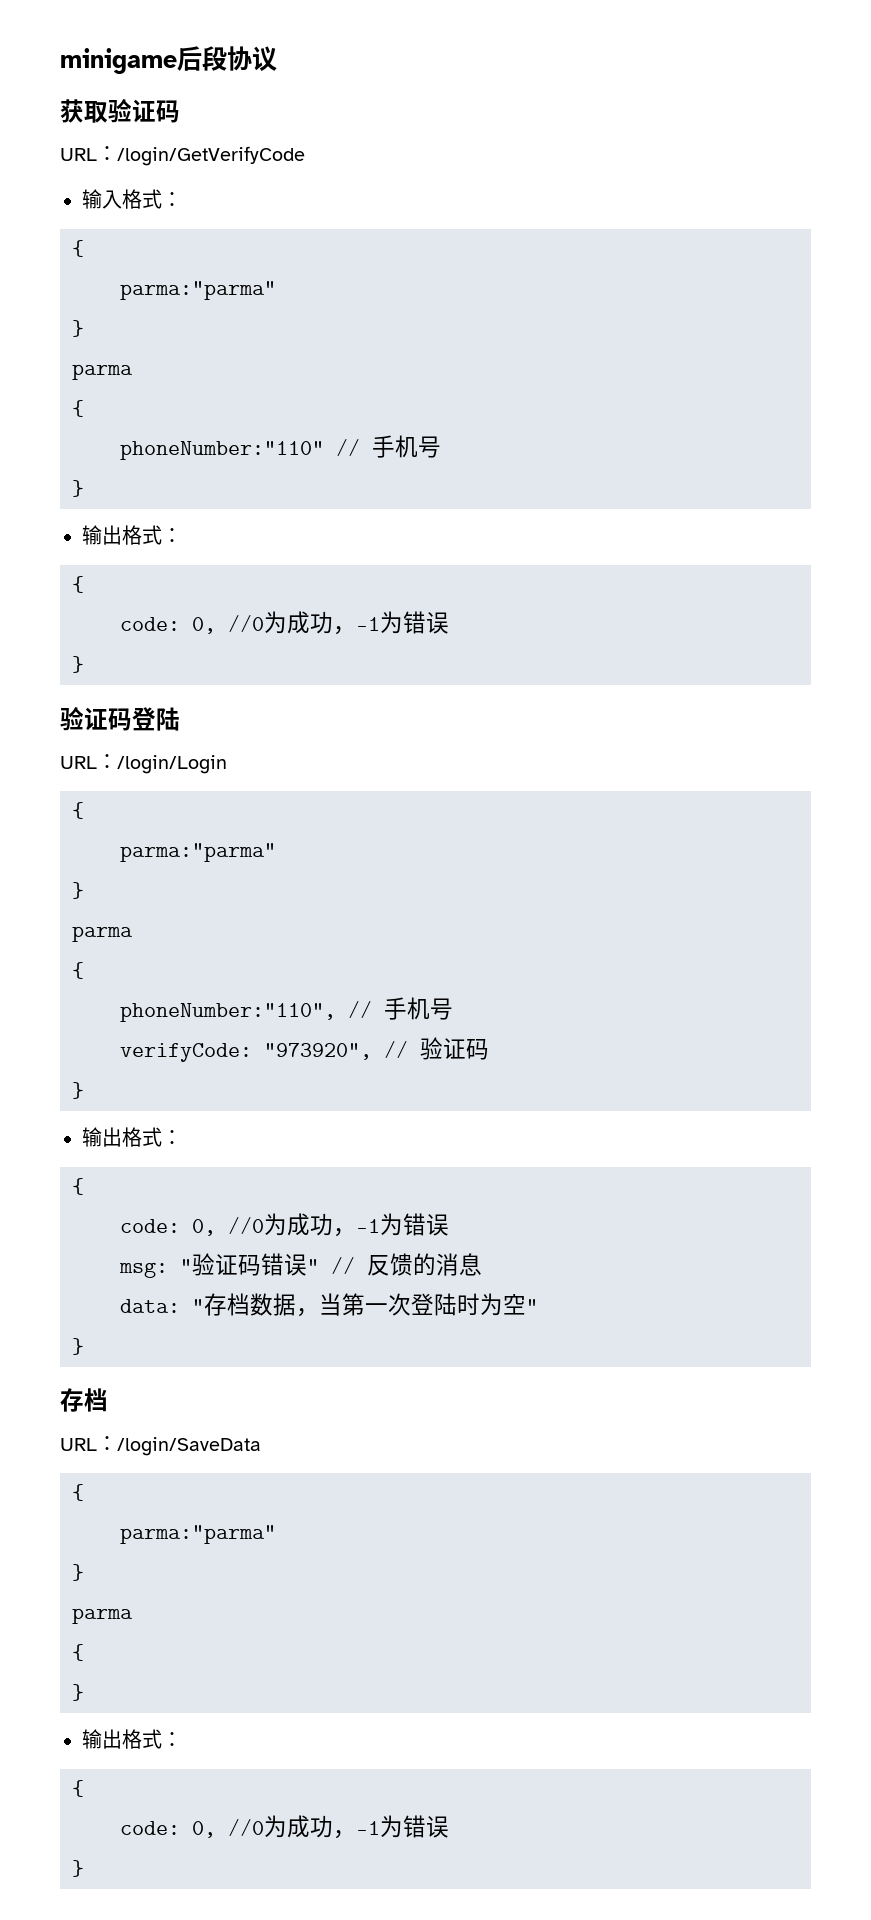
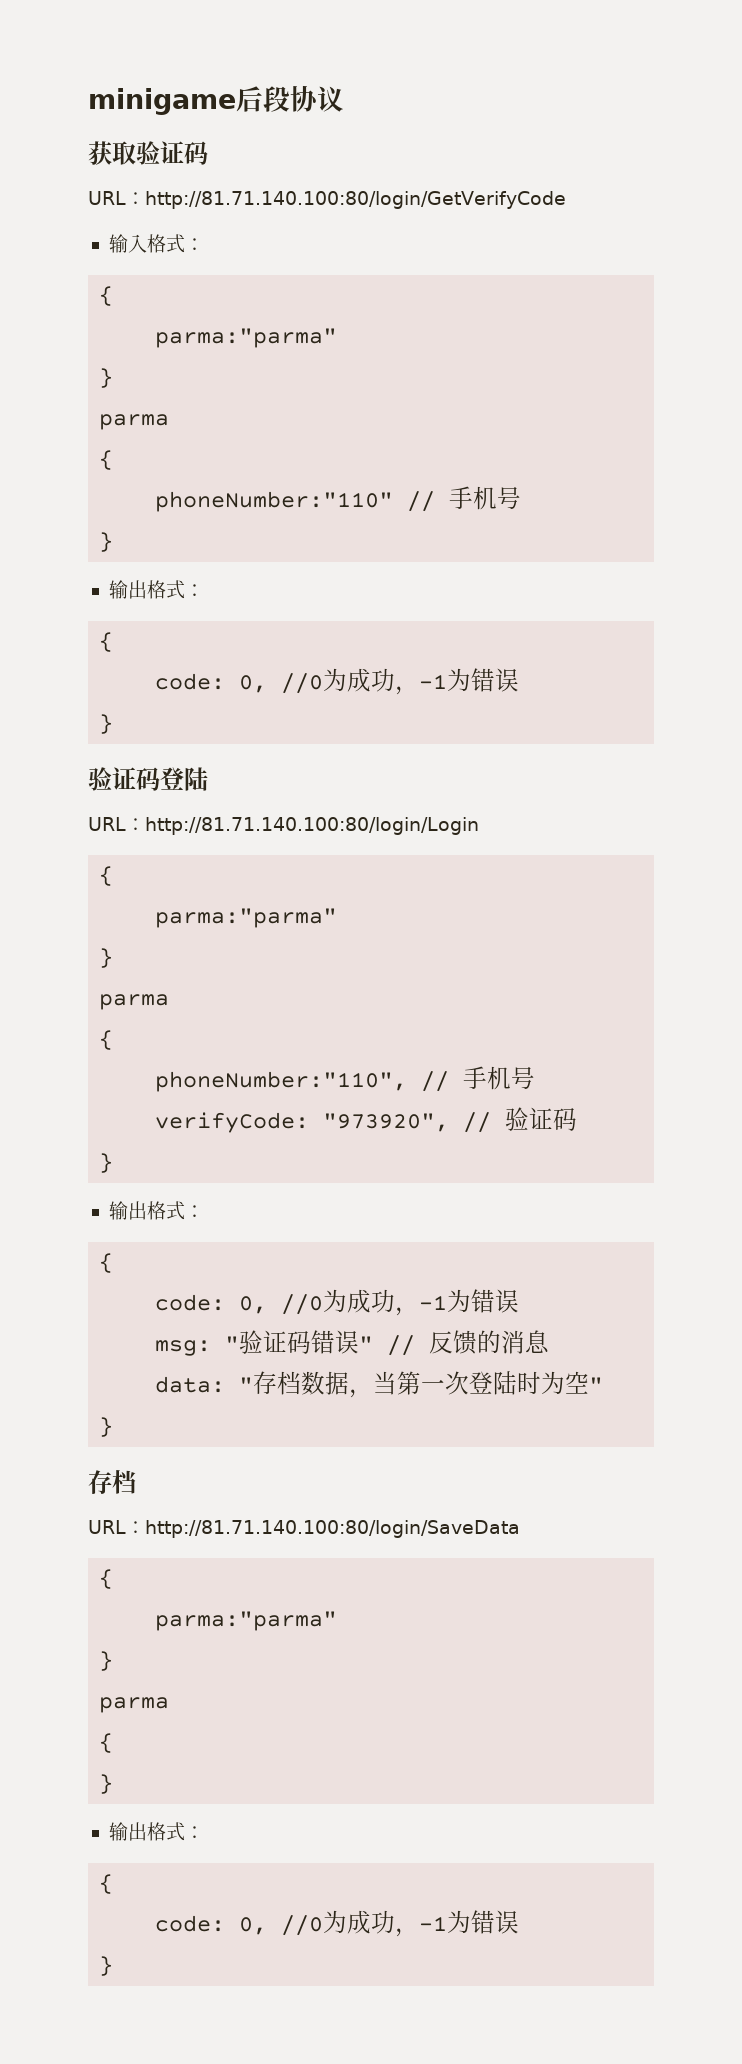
[117,146,305,166] /login/GetVerifyCode -> [145,191,566,209] http://81.71.140.100:80/login/GetVerifyCode
[117,755,227,774] /login/Login -> [145,817,479,835] http://81.71.140.100:80/login/Login
[117,1437,261,1456] /login/SaveData -> [145,1520,520,1538] http://81.71.140.100:80/login/SaveData

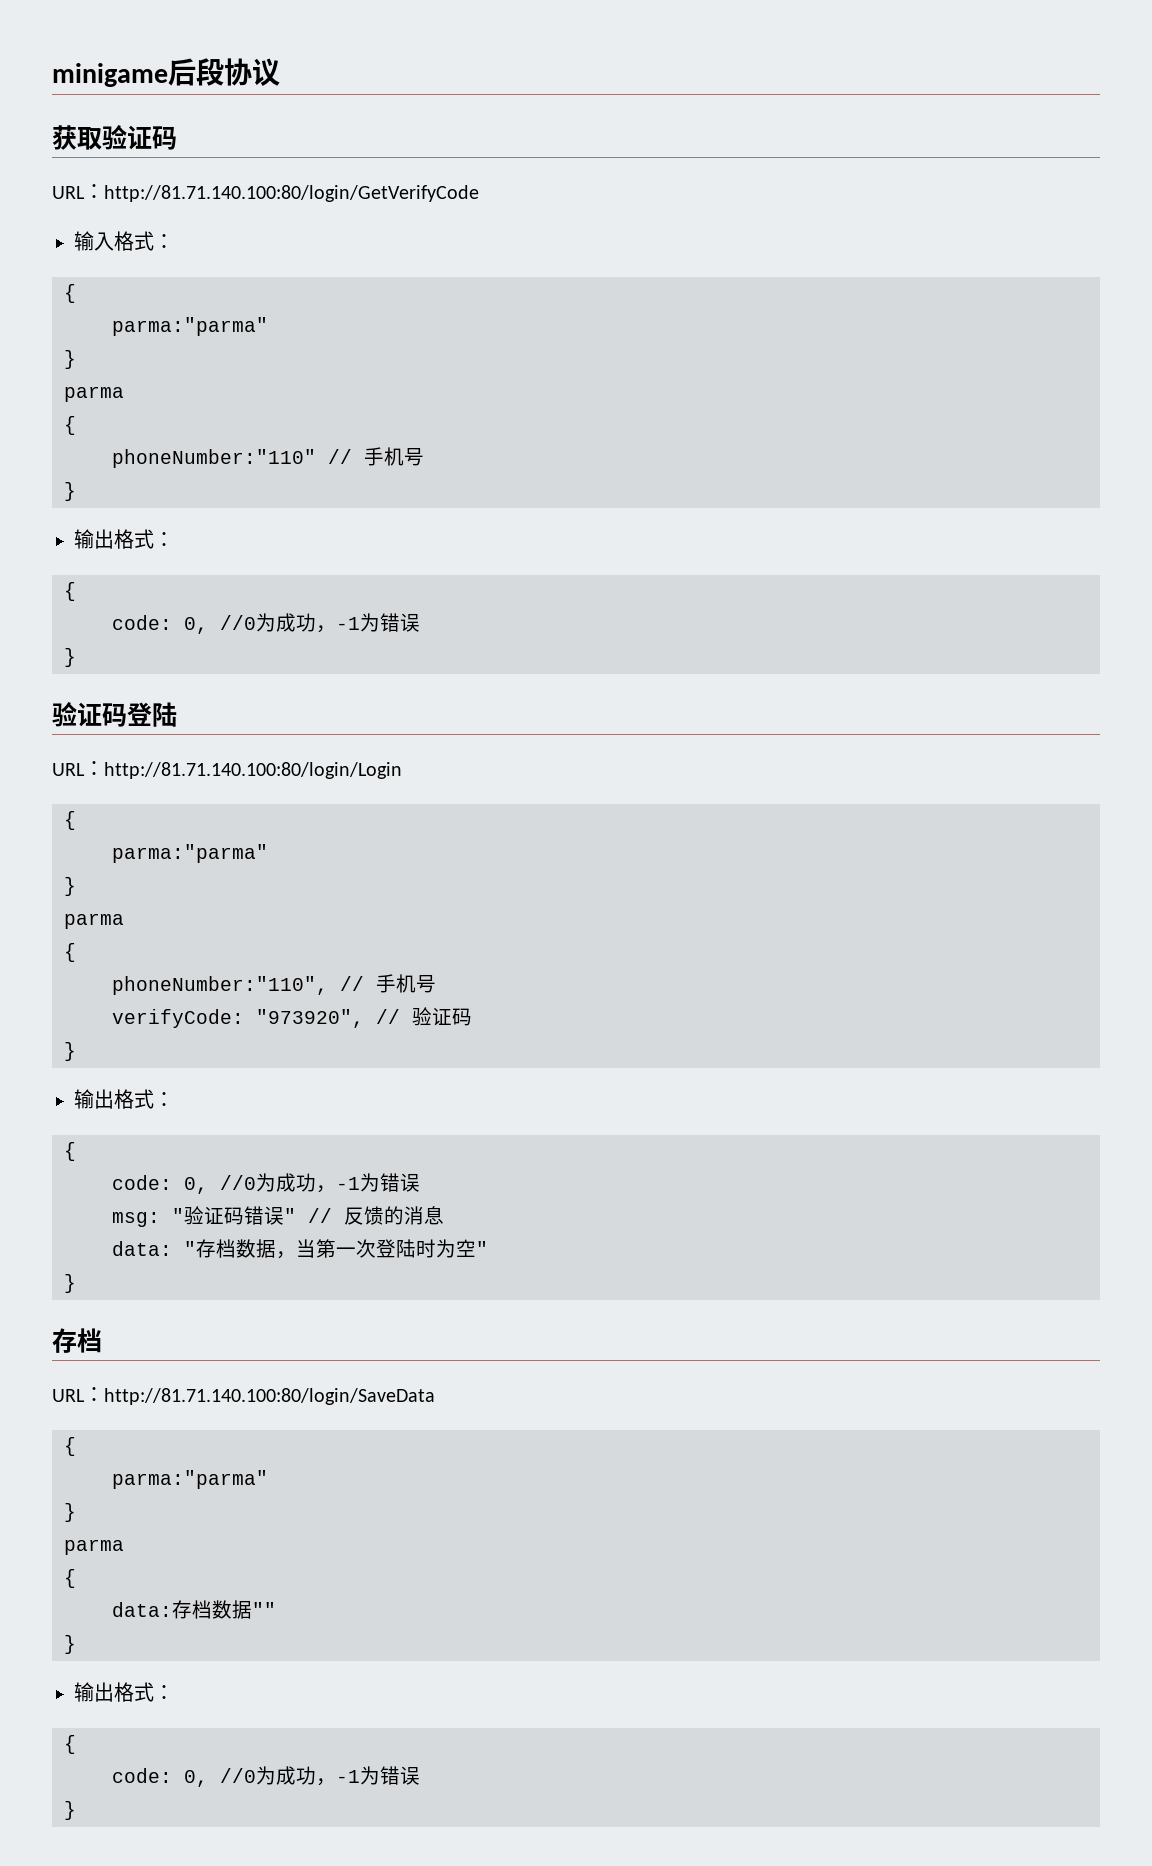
(114, 1743) none -> [112,1600,276,1619] // data:存档数据""

